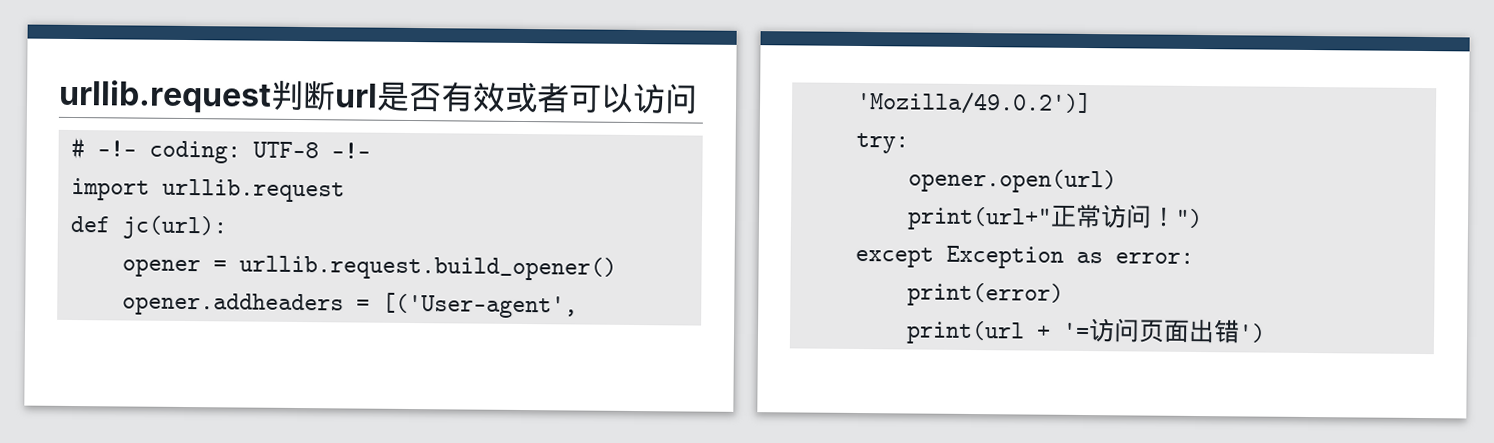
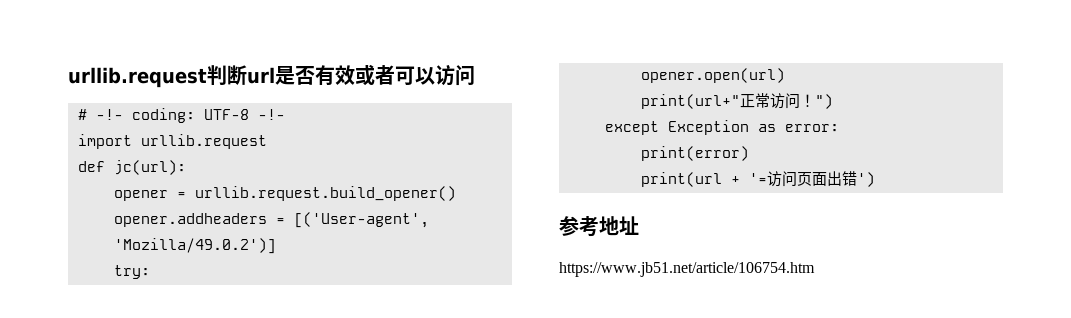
(1266, 333) none -> [559,216,639,237] [559,262,815,277] // 参考地址 // https://www.jb51.net/article/106754.htm

